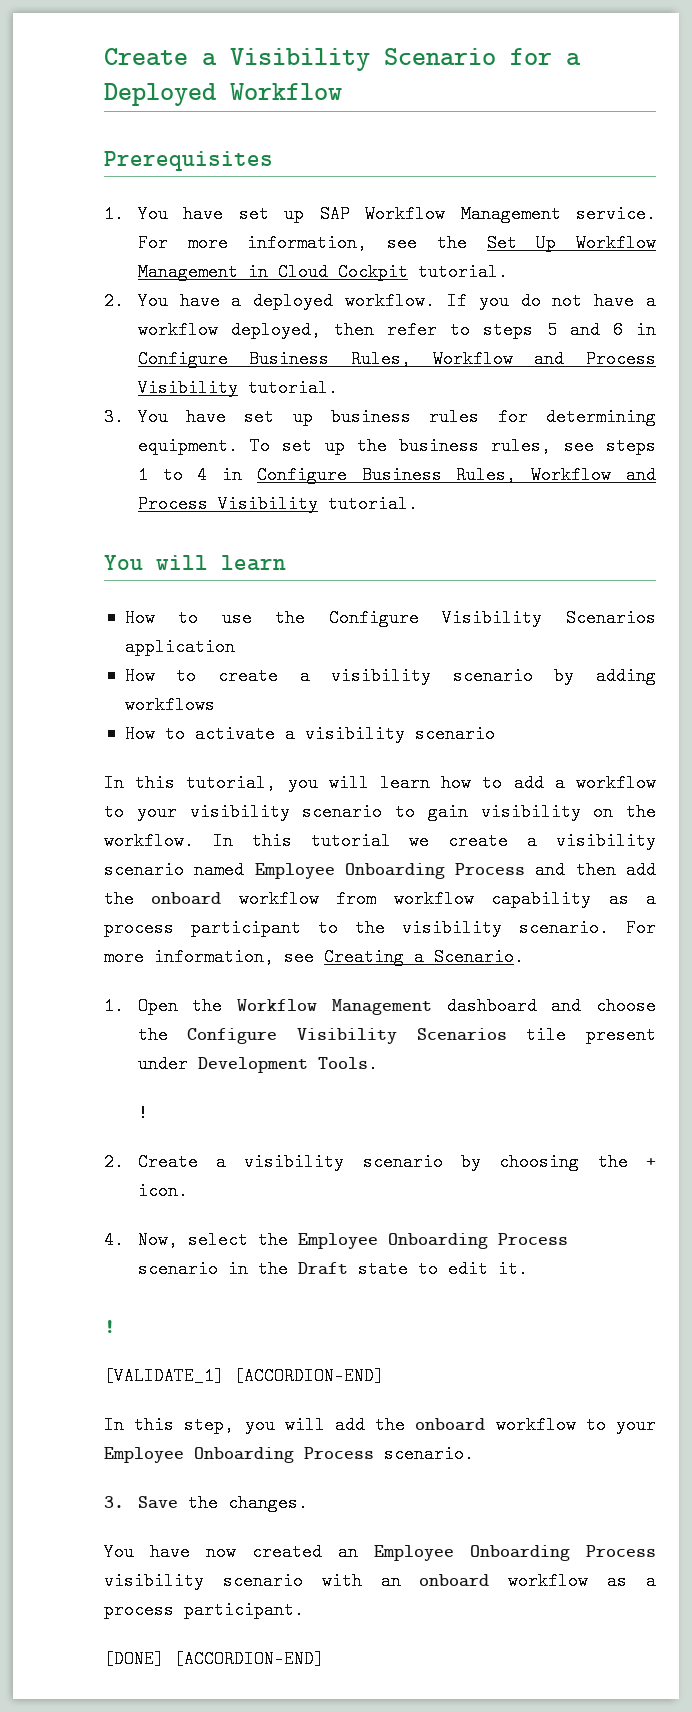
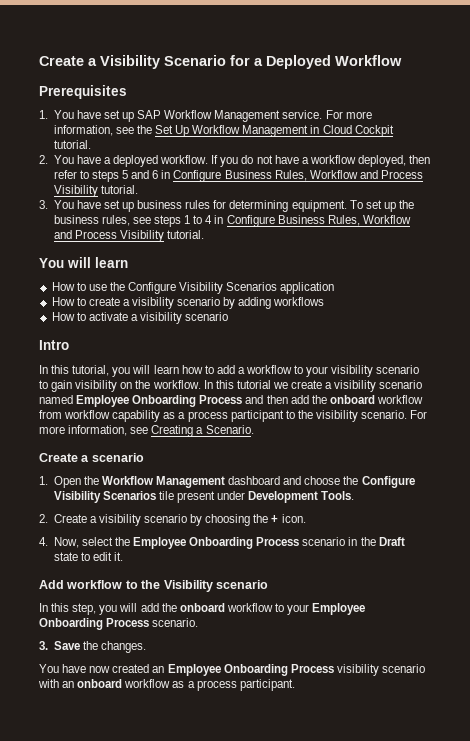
(495, 734) none -> [39,340,69,350] // Intro
(524, 957) none -> [39,453,144,462] // Create a scenario
[137,1104,148,1122] // ! -> (355, 495) none
[104,1320,116,1333] [104,1367,384,1385] ! // [VALIDATE_1] [ACCORDION-END] -> [39,580,268,592] Add workflow to the Visibility scenario
[104,1650,324,1668] // [DONE] [ACCORDION-END] -> (295, 685) none

